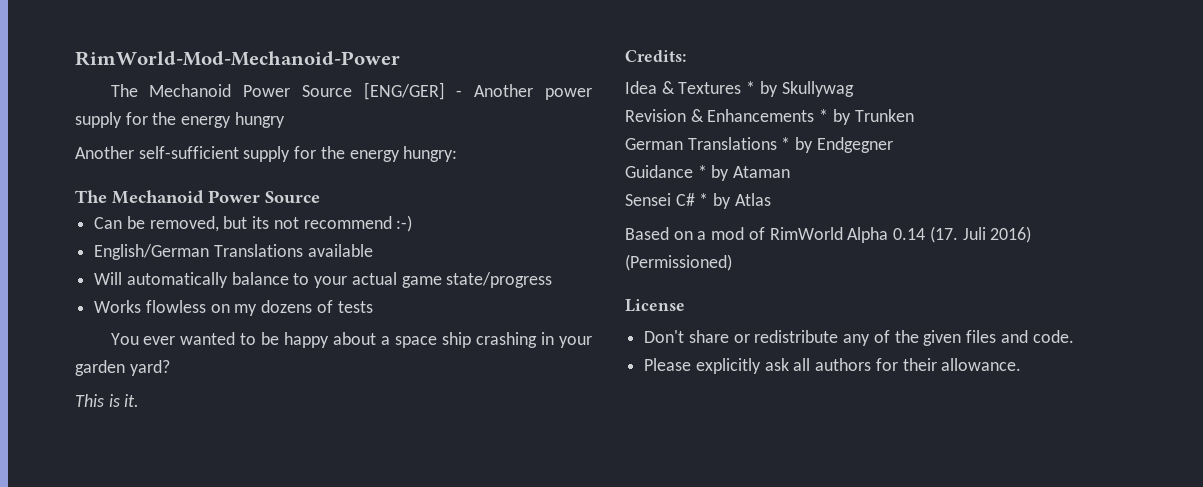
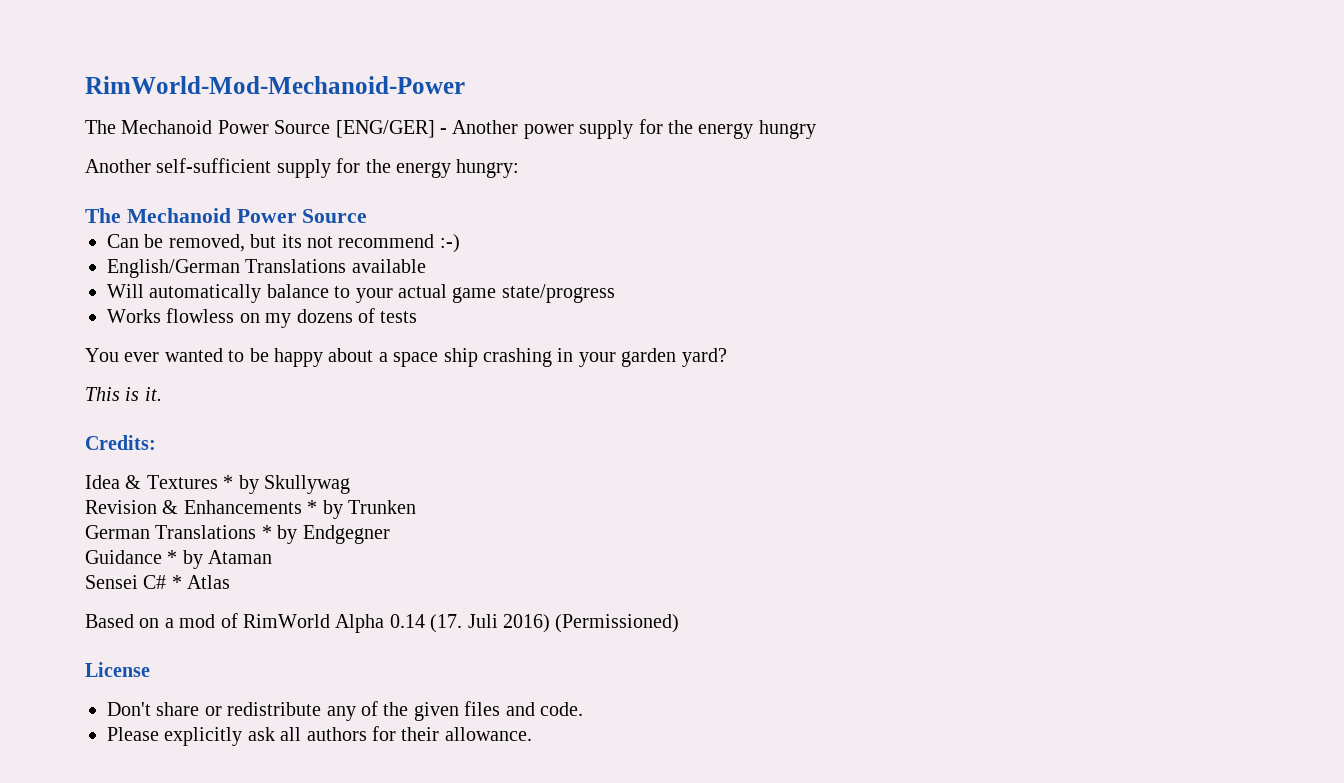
[713,193,732,209] by -> (182, 582) none

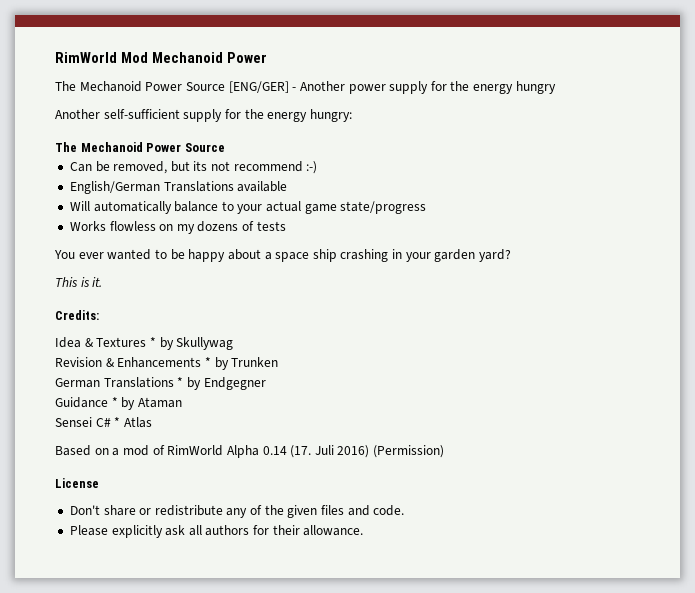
[85,76,465,94] RimWorld-Mod-Mechanoid-Power -> [55,52,267,63] RimWorld Mod Mechanoid Power
[555,614,680,633] (Permissioned) -> [373,445,445,458] (Permission)

